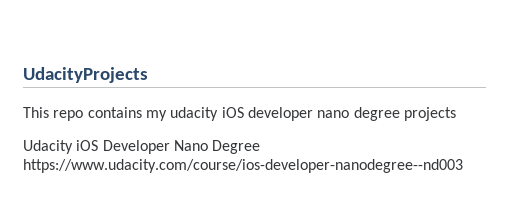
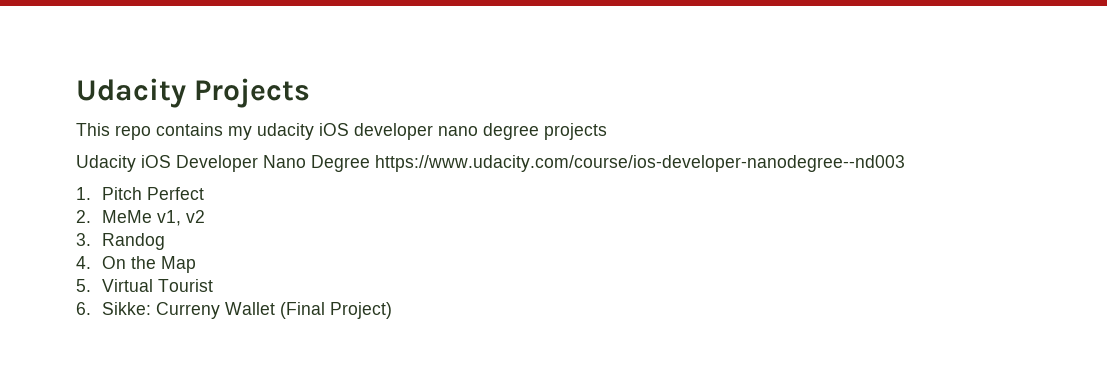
[23,67,148,83] UdacityProjects -> [76,78,311,108] Udacity Projects
(463, 166) none -> [76,187,204,200] [76,210,205,226] [76,233,165,250] [76,256,196,273] [76,279,213,292] [76,302,392,319] // 1. Pitch Perfect // 2. MeMe v1, v2 // 3. Randog // 4. On the Map // 5. Virtual Tourist // 6. Sikke: Curreny Wallet (Final Project)

